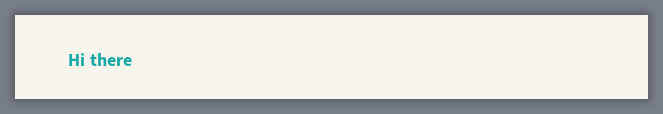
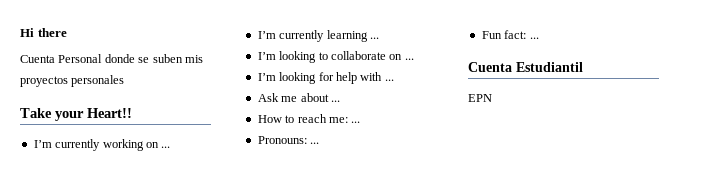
(132, 59) none -> [20,54,203,63] [20,75,125,87] [20,108,132,121] [33,139,171,151] [257,30,379,42] [257,51,414,63] [257,72,394,84] [257,93,340,102] [257,114,361,123] [257,136,320,144] [481,30,539,39] [468,62,583,72] [468,94,492,102] // Cuenta Personal donde se suben mis proyectos personales // Take your Heart!! // I’m currently working on ... // I’m currently learning ... // I’m looking to collaborate on ... // I’m looking for help with ... // Ask me about ... // How to reach me: ... // Pronouns: ... // Fun fact: ... // Cuenta Estudiantil // EPN

